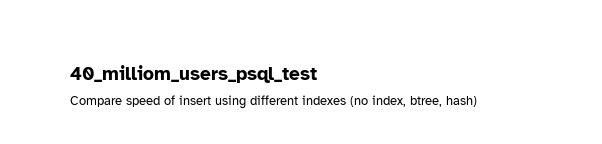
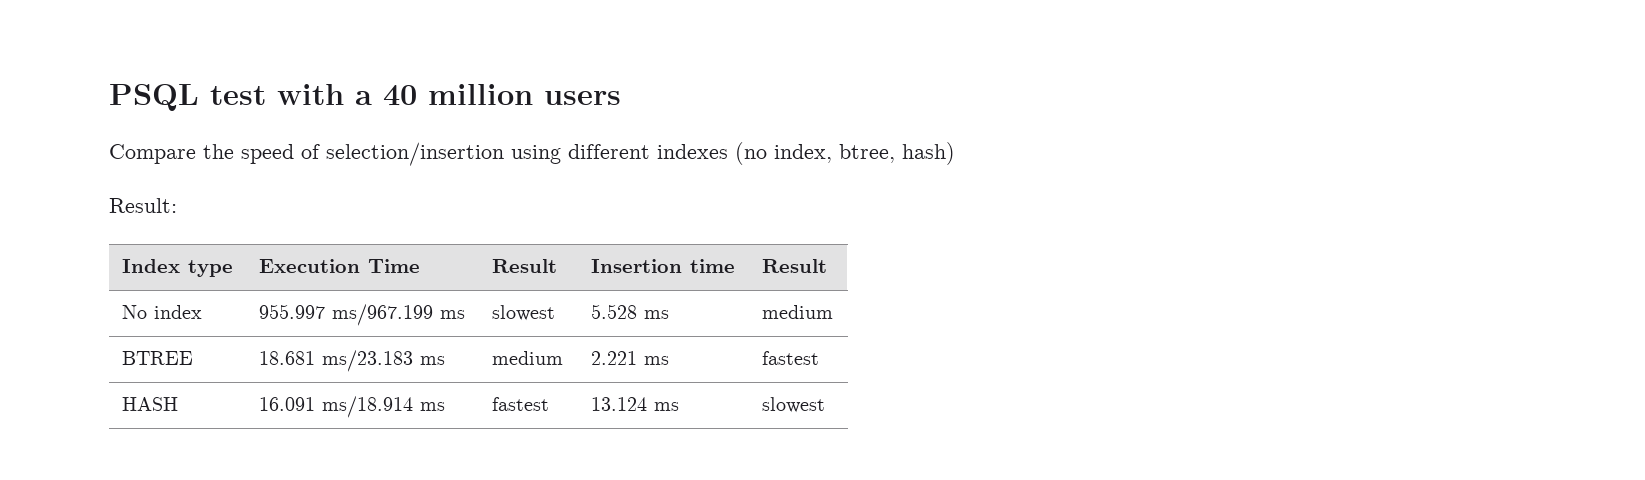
[70,65,317,83] 40_milliom_users_psql_test -> [109,84,621,111] PSQL test with a 40 million users
(122, 101) none -> [203,144,234,159] the
[179,95,211,105] insert -> [326,142,504,166] selection/insertion
(477, 101) none -> [109,198,177,213] [122,259,234,277] [259,259,421,273] [492,259,558,273] [591,259,736,273] [762,259,828,273] [122,305,203,319] [259,304,466,326] [492,305,556,321] [591,304,670,319] [762,305,834,319] [122,351,194,365] [259,350,446,372] [492,351,564,365] [591,351,670,365] [762,351,820,365] [122,397,179,411] [259,396,446,418] [492,397,550,411] [591,397,680,411] [762,397,826,413] // Result: // Index type | Execution Time | Result | Insertion time | Result // No index | 955.997 ms/967.199 ms | slowest | 5.528 ms | medium // BTREE | 18.681 ms/23.183 ms | medium | 2.221 ms | fastest // HASH | 16.091 ms/18.914 ms | fastest | 13.124 ms | slowest

